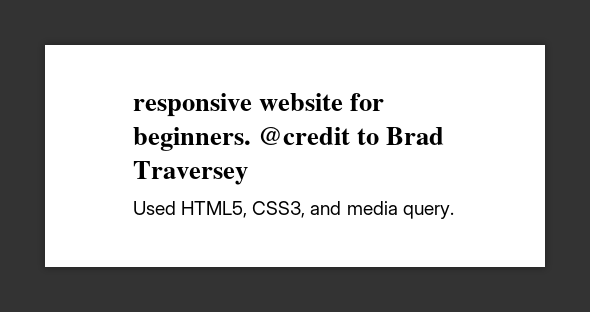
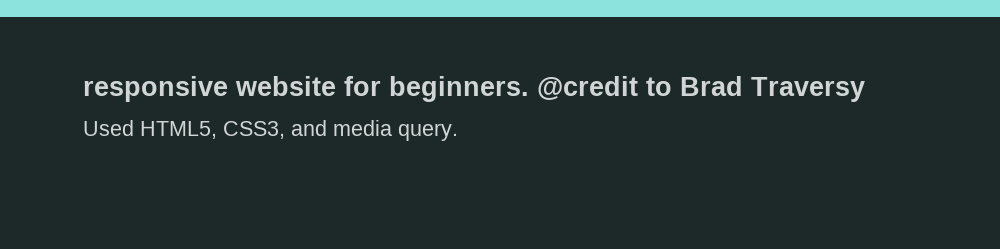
[133,161,248,185] Traversey -> [751,77,865,102] Traversy

